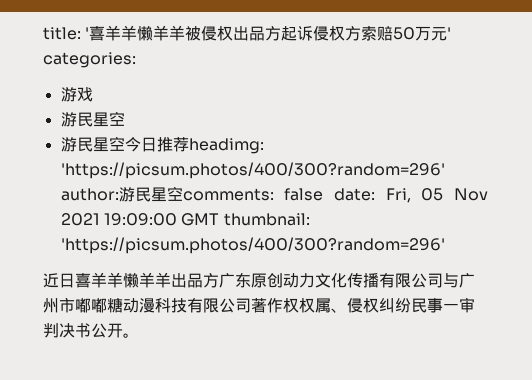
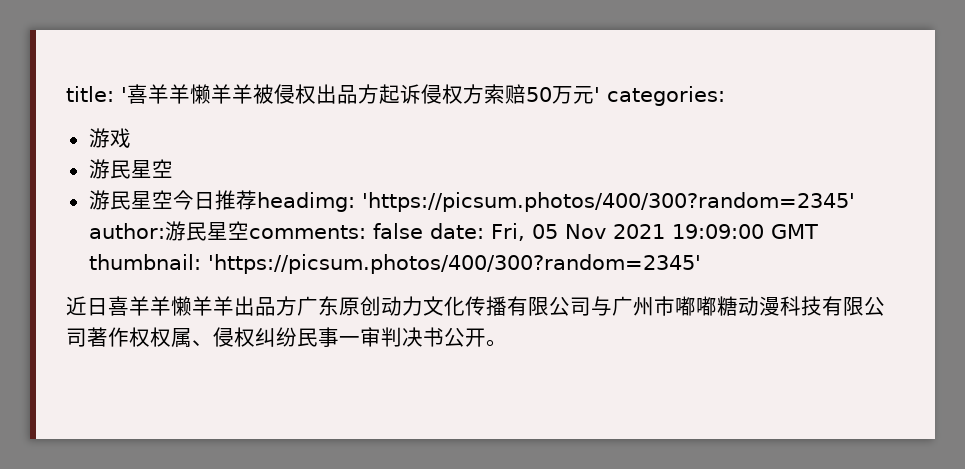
[60,162,445,179] 'https://picsum.photos/400/300?random=296' -> [361,192,855,212] 'https://picsum.photos/400/300?random=2345'
[60,237,445,254] 'https://picsum.photos/400/300?random=296' -> [207,254,701,274] 'https://picsum.photos/400/300?random=2345'

